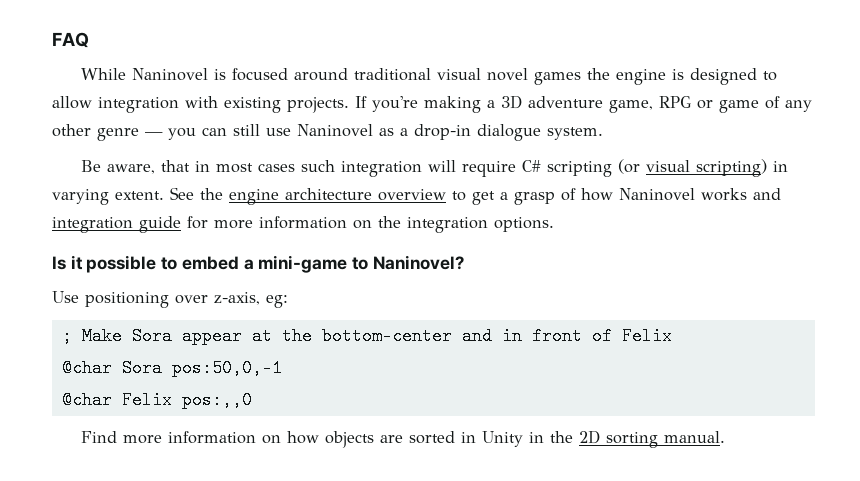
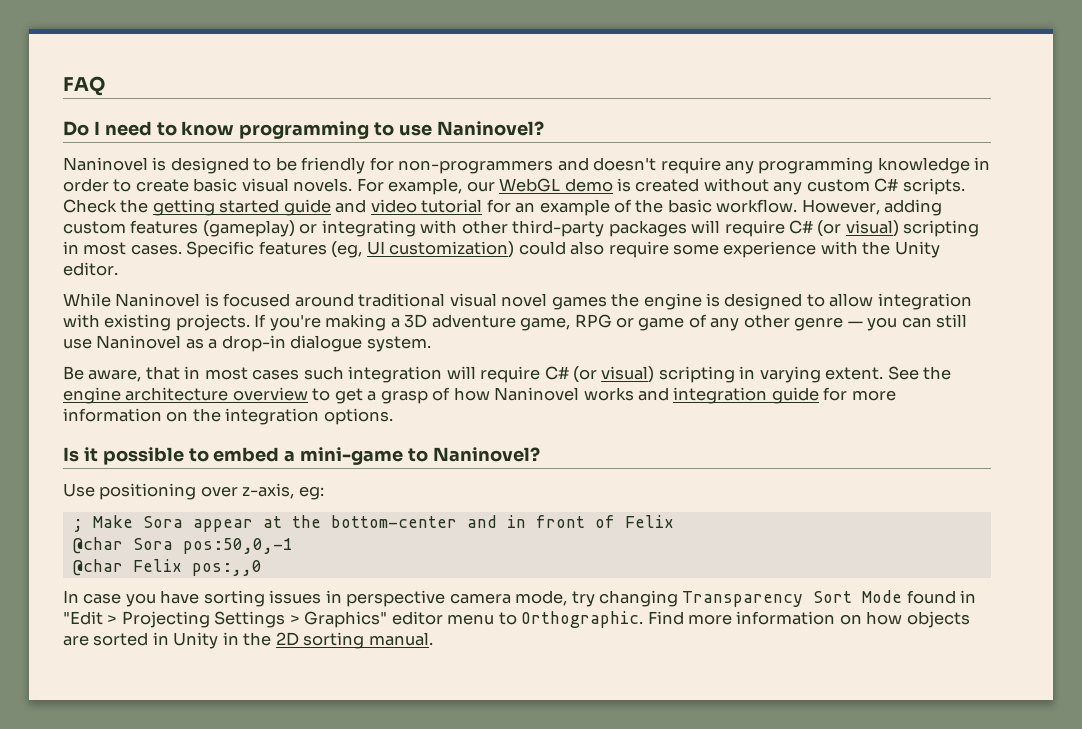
(89, 40) none -> [63,121,544,139] [63,157,991,174] [63,178,965,195] [63,199,943,216] [63,220,980,237] [63,241,940,258] [63,262,118,276] // Do I need to know programming to use Naninovel? // Naninovel is designed to be friendly for non-programmers and doesn't require any programming knowledge in order to create basic visual novels. For example, our WebGL demo is created without any custom C# scripts. Check the getting started guide and video tutorial for an example of the basic workflow. However, adding custom features (gameplay) or integrating with other third-party packages will require C# (or visual) scripting in most cases. Specific features (eg, UI customization) could also require some experience with the Unity editor.
[546,159,767,177] scripting (or visual scripting) -> [573,366,735,383] (or visual) scripting
(252, 400) none -> [63,590,977,607] [63,611,644,628] In case you have sorting issues in perspective camera mode, try changing Transparency Sort Mode found in "Edit > Projecting Settings > Graphics" editor menu to Orthographic.

